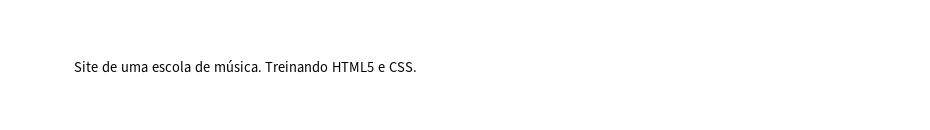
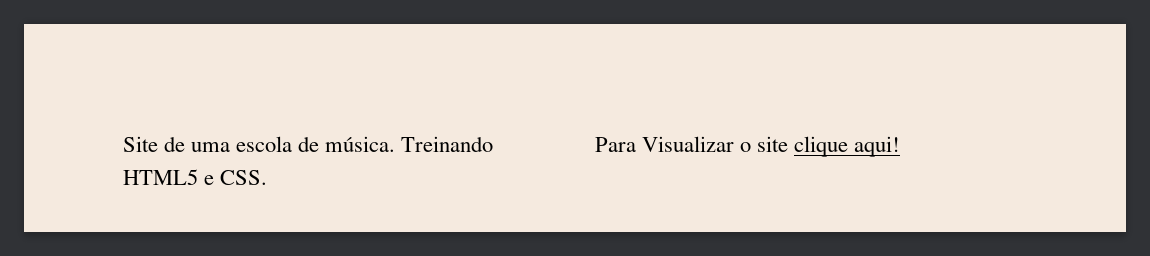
(418, 67) none -> [595,136,901,157] // Para Visualizar o site clique aqui!

